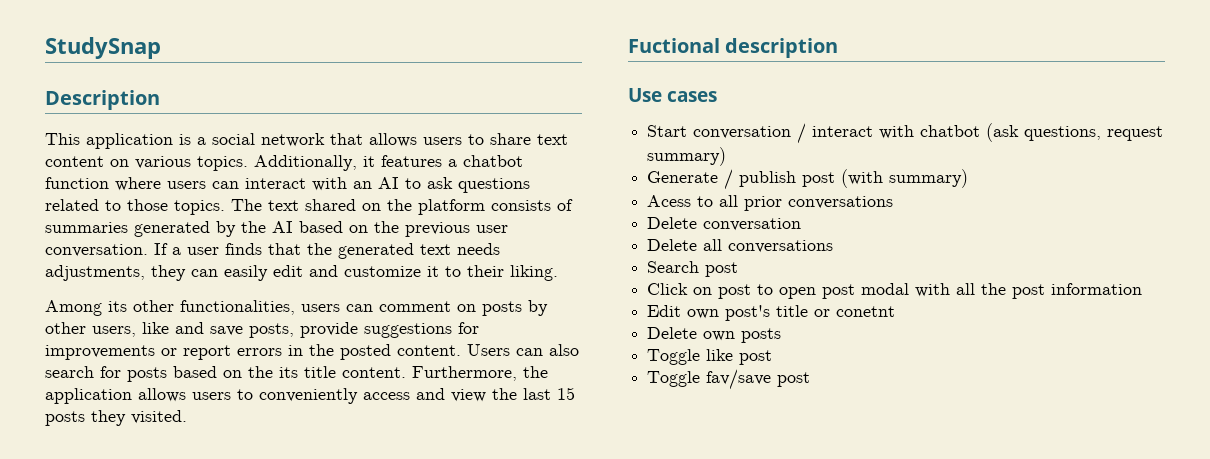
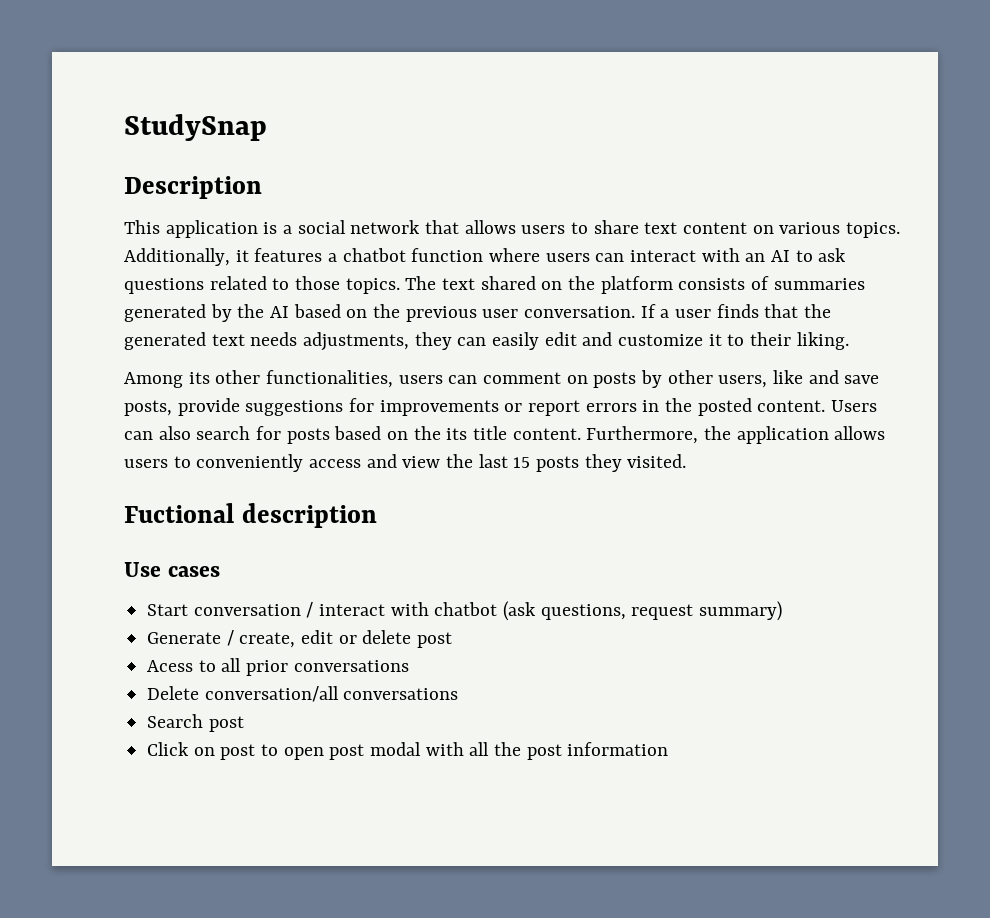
[739,169,969,188] publish post (with summary) -> [239,630,453,648] create, edit or delete post
[703,218,802,231] [647,239,723,251] conversation // Delete all -> [204,686,339,702] conversation/all
[647,305,896,321] [647,327,782,343] [647,349,773,365] [647,369,811,390] // Edit own post's title or conetnt // Delete own posts // Toggle like post // Toggle fav/save post -> (669, 749) none

